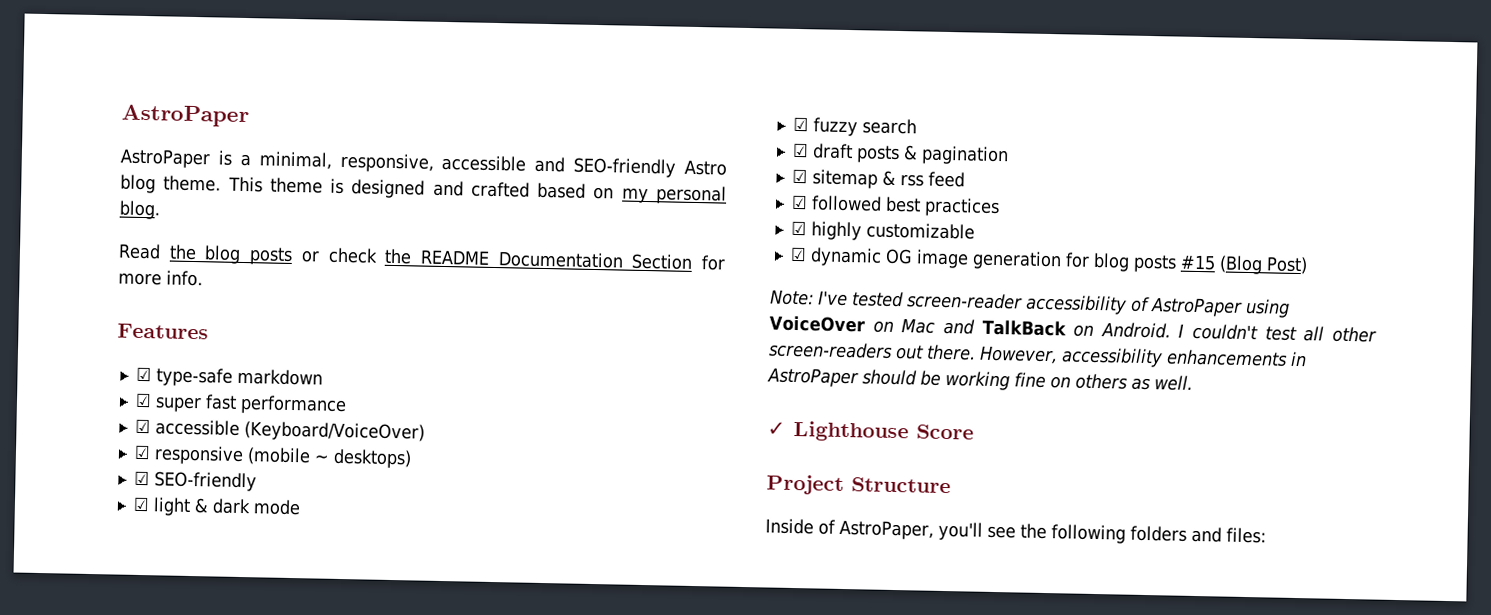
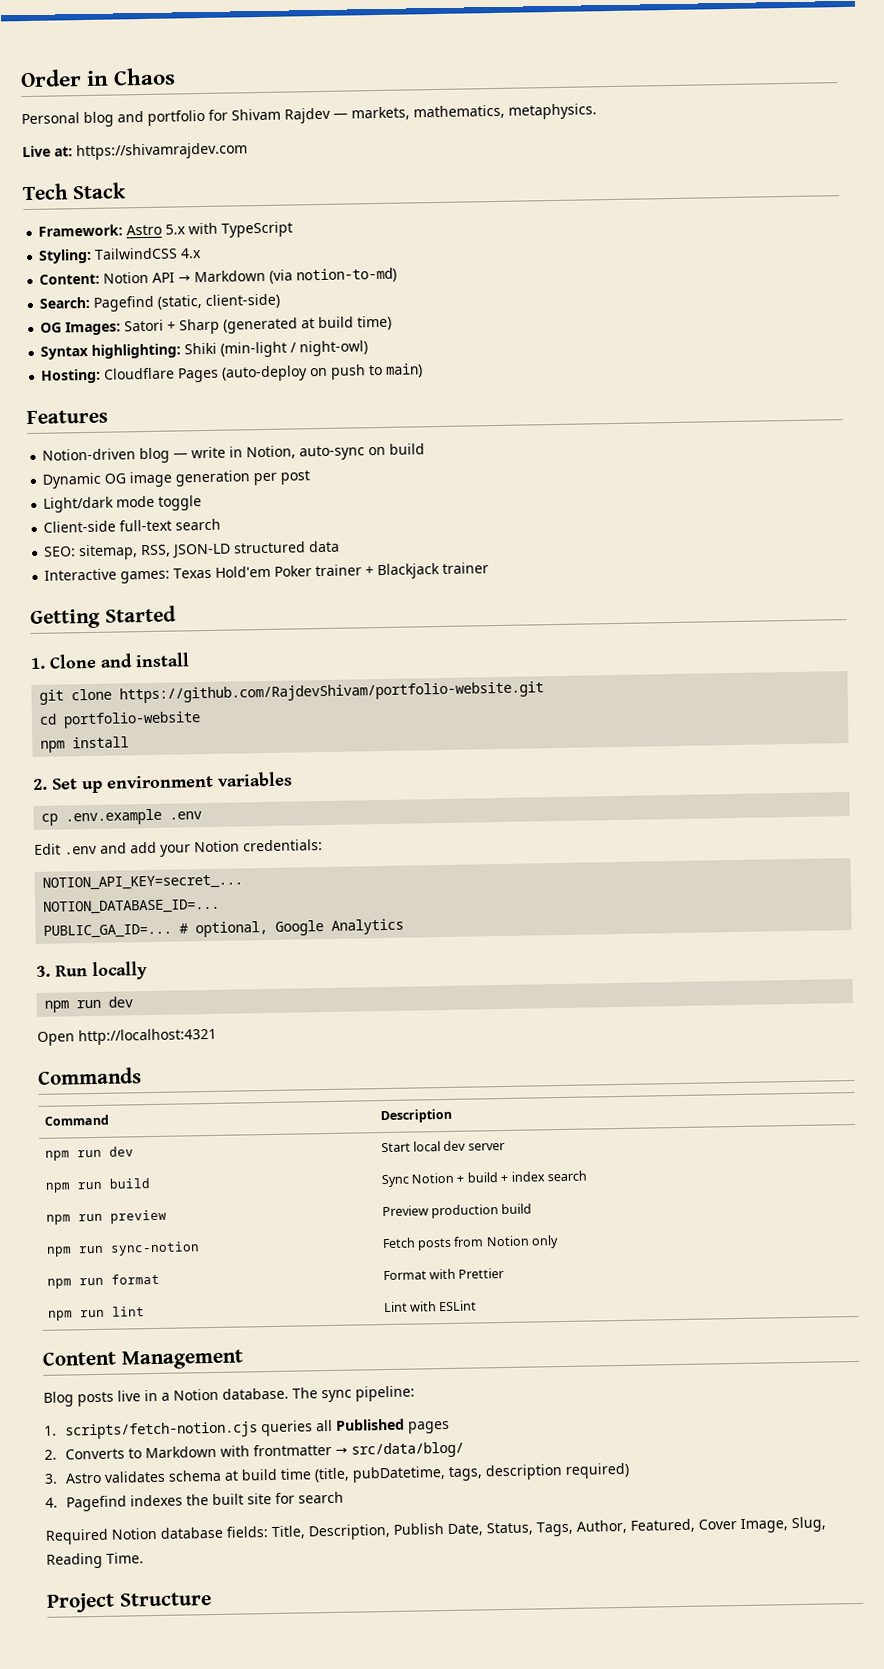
[121,104,249,128] [120,148,727,178] [120,174,727,205] [119,200,160,220] [118,243,727,271] [118,270,203,287] [117,323,209,340] [135,366,323,387] [134,392,347,416] [134,418,425,443] [133,444,412,469] [133,470,257,492] [132,496,301,516] [792,116,917,137] [792,142,1009,166] [791,168,965,189] [790,194,1000,218] [790,220,975,241] [789,246,1308,275] [770,289,1290,318] [769,315,1377,343] [769,341,1307,368] [767,367,1193,391] [767,420,974,443] [766,474,951,495] [765,518,1266,544] AstroPaper // AstroPaper is a minimal, responsive, accessible and SEO-friendly Astro blog theme. This theme is designed and crafted based on my personal blog. // Read the blog posts or check the README Documentation Section for more info. // Features // ☑ type-safe markdown // ☑ super fast performance // ☑ accessible (Keyboard/VoiceOver) // ☑ responsive (mobile ~ desktops) // ☑ SEO-friendly // ☑ light & dark mode // ☑ fuzzy search // ☑ draft posts & pagination // ☑ sitemap & rss feed // ☑ followed best practices // ☑ highly customizable // ☑ dynamic OG image generation for blog posts #15 (Blog Post) // Note: I've tested screen-reader accessibility of AstroPaper using VoiceOver on Mac and TalkBack on Android. I couldn't test all other screen-readers out there. However, accessibility enhancements in AstroPaper should be working fine on others as well. // ✓ Lighthouse Score // Project Structure // Inside of AstroPaper, you'll see the following folders and files: -> [20,67,177,88] [21,103,597,128] [22,142,248,161] [22,182,127,201] [38,221,294,238] [38,247,203,264] [39,267,398,285] [39,293,281,312] [40,315,393,336] [40,340,369,360] [40,363,424,384] [26,409,108,425] [42,443,426,464] [42,470,311,489] [43,495,203,513] [43,518,222,533] [44,540,341,561] [44,562,490,584] [30,605,176,630] [30,652,190,670] [39,681,545,705] [39,711,202,729] [40,736,130,753] [32,771,293,794] [41,808,203,826] [34,839,323,857] [42,874,244,891] [43,898,221,915] [43,918,405,939] [36,961,148,980] [44,996,134,1013] [37,1027,217,1046] [37,1067,142,1085] [43,1114,109,1126] [379,1108,452,1124] [44,1146,134,1161] [380,1140,505,1153] [44,1178,151,1193] [380,1170,587,1188] [45,1209,167,1225] [381,1203,533,1219] [45,1241,200,1257] [381,1235,560,1251] [46,1273,160,1289] [382,1267,505,1281] [47,1306,145,1321] [382,1300,478,1313] [42,1349,244,1370] [43,1385,415,1407] [44,1418,451,1440] [44,1441,465,1460] [44,1462,631,1484] [45,1491,345,1512] [45,1516,826,1545] [46,1552,144,1569] [46,1592,212,1613] Order in Chaos // Personal blog and portfolio for Shivam Rajdev — markets, mathematics, metaphysics. // Live at: https://shivamrajdev.com // Tech Stack // Framework: Astro 5.x with TypeScript // Styling: TailwindCSS 4.x // Content: Notion API → Markdown (via notion-to-md) // Search: Pagefind (static, client-side) // OG Images: Satori + Sharp (generated at build time) // Syntax highlighting: Shiki (min-light / night-owl) // Hosting: Cloudflare Pages (auto-deploy on push to main) // Features // Notion-driven blog — write in Notion, auto-sync on build // Dynamic OG image generation per post // Light/dark mode toggle // Client-side full-text search // SEO: sitemap, RSS, JSON-LD structured data // Interactive games: Texas Hold'em Poker trainer + Blackjack trainer // Getting Started // 1. Clone and install // git clone https://github.com/RajdevShivam/portfolio-website.git // cd portfolio-website // npm install // 2. Set up environment variables // cp .env.example .env // Edit .env and add your Notion credentials: // NOTION_API_KEY=secret_... // NOTION_DATABASE_ID=... // PUBLIC_GA_ID=... # optional, Google Analytics // 3. Run locally // npm run dev // Open http://localhost:4321 // Commands // Command | Description // npm run dev | Start local dev server // npm run build | Sync Notion + build + index search // npm run preview | Preview production build // npm run sync-notion | Fetch posts from Notion only // npm run format | Format with Prettier // npm run lint | Lint with ESLint // Content Management // Blog posts live in a Notion database. The sync pipeline: // 1. scripts/fetch-notion.cjs queries all Published pages // 2. Converts to Markdown with frontmatter → src/data/blog/ // 3. Astro validates schema at build time (title, pubDatetime, tags, description required) // 4. Pagefind indexes the built site for search // Required Notion database fields: Title, Description, Publish Date, Status, Tags, Author, Featured, Cover Image, Slug, Reading Time. // Project Structure

